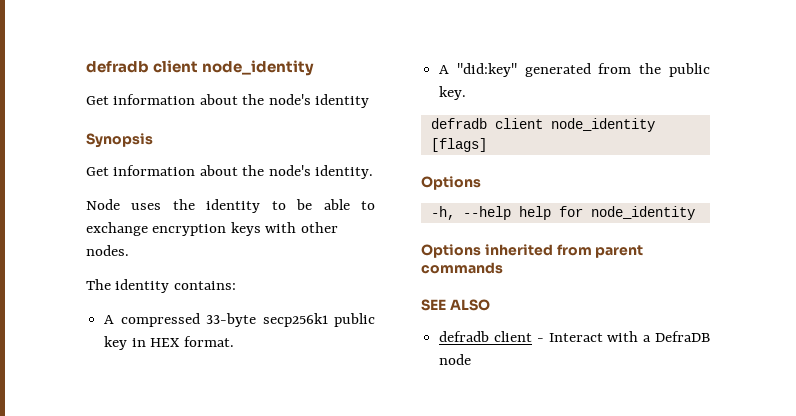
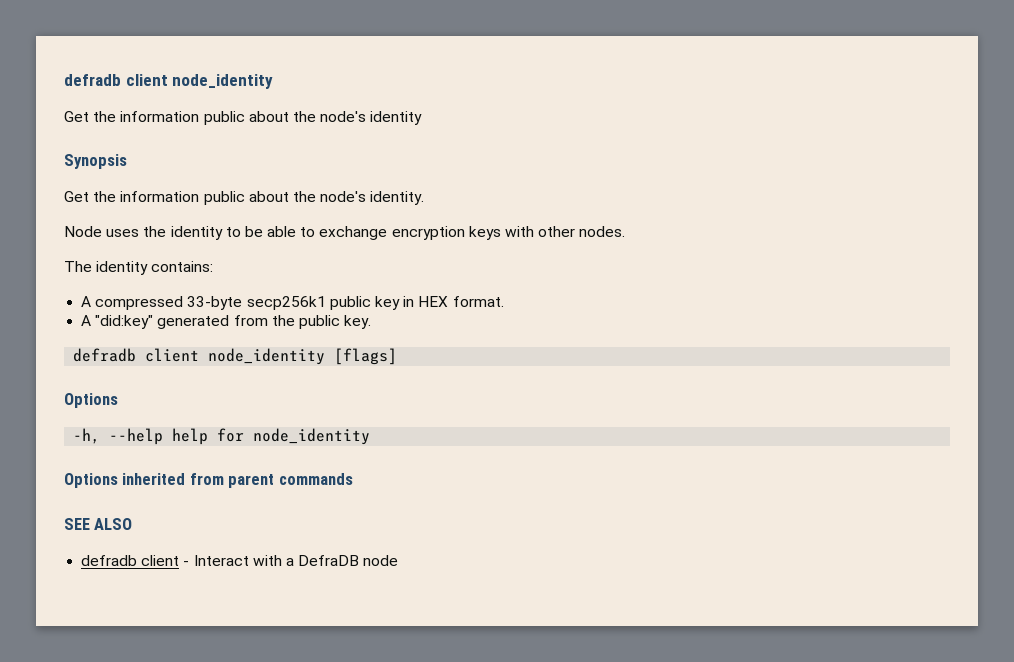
[113,94,196,105] information -> [93,111,245,125] the information public
[113,165,196,176] information -> [93,191,245,205] the information public

